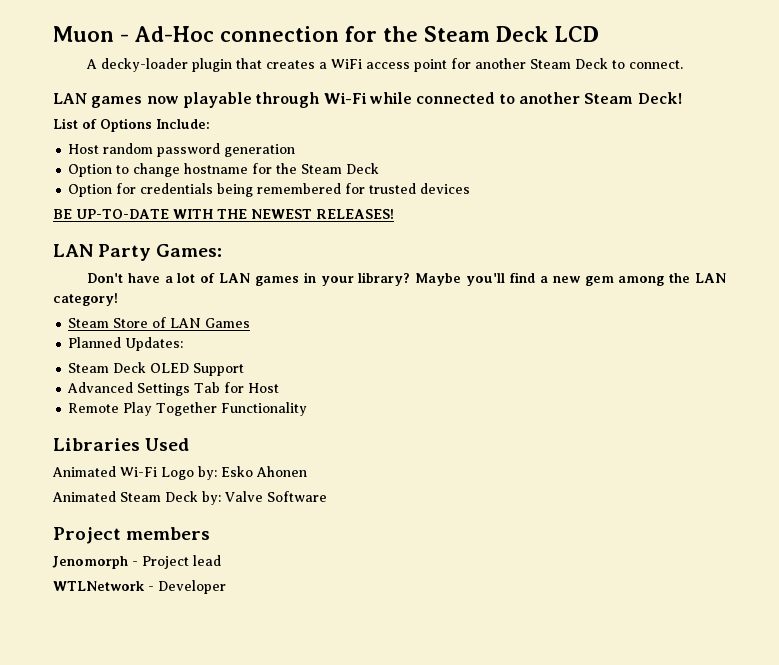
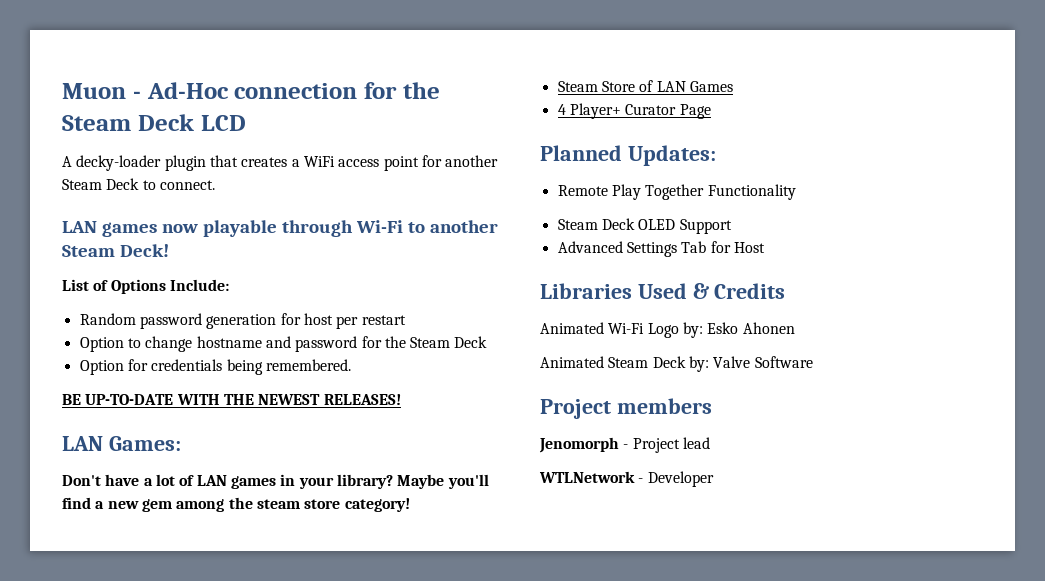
[368,92,496,104] while connected -> (403, 226) none
[68,143,154,154] Host random -> [79,313,136,325] Random
(296, 150) none -> [280,313,406,329] for host per restart
(249, 168) none -> [265,336,358,352] and password
[257,183,471,194] remembered for trusted devices -> [265,359,351,371] remembered.
[98,244,152,261] Party -> (103, 443) none
[695,273,726,283] LAN -> [256,499,341,509] steam store
[68,337,184,351] Planned Updates: -> [557,103,711,119] [540,145,716,166] [557,184,796,200] 4 Player+ Curator Page // Planned Updates: // Remote Play Together Functionality
[68,402,308,416] // Remote Play Together Functionality -> (765, 247) none
(190, 444) none -> [692,283,786,299] & Credits

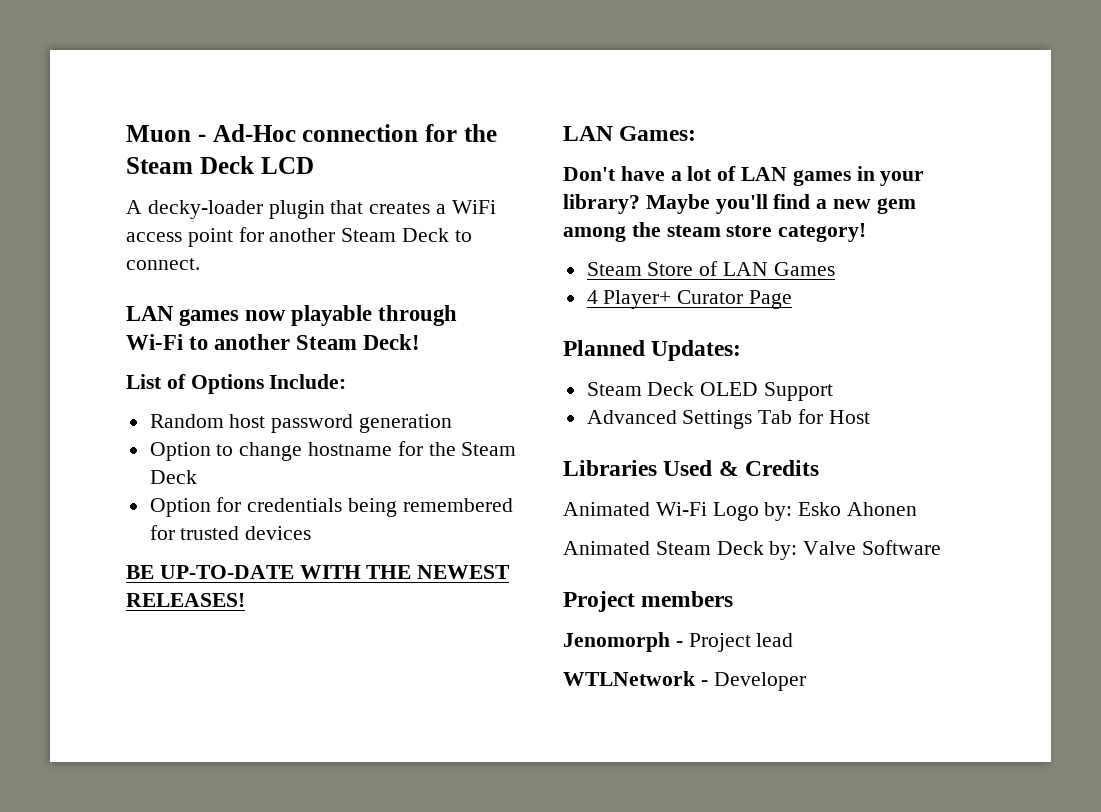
(136, 319) none -> [229,414,266,428] host
[280,313,406,329] for host per restart -> (453, 423) none
[265,336,358,352] and password -> (393, 449) none
[265,359,351,371] remembered. -> [402,498,513,512] [149,525,312,540] remembered for trusted devices
[557,184,796,200] // Remote Play Together Functionality -> (742, 350) none

